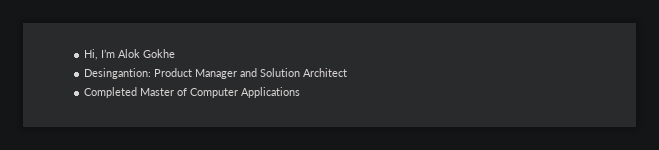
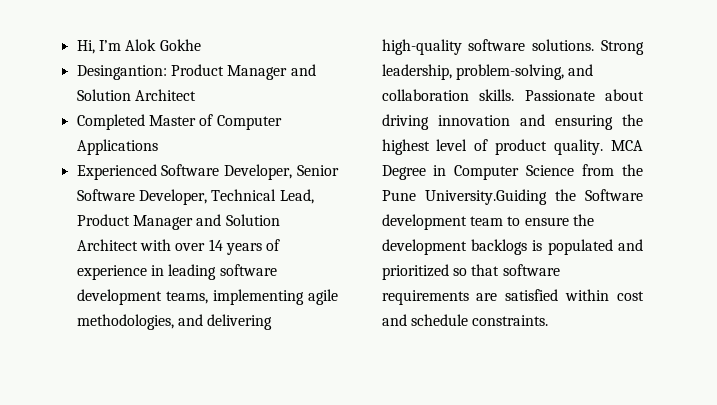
(301, 92) none -> [76,164,339,180] [76,189,314,205] [76,214,280,230] [76,239,281,255] [76,264,277,280] [76,289,338,305] [76,314,273,330] [381,39,644,55] [381,64,594,80] [381,89,644,101] [381,114,643,130] [381,139,643,155] [381,164,643,180] [381,189,643,205] [381,214,594,230] [381,239,643,255] [381,264,560,280] [381,289,644,305] [381,314,549,326] // Experienced Software Developer, Senior Software Developer, Technical Lead, Product Manager and Solution Architect with over 14 years of experience in leading software development teams, implementing agile methodologies, and delivering high-quality software solutions. Strong leadership, problem-solving, and collaboration skills. Passionate about driving innovation and ensuring the highest level of product quality. MCA Degree in Computer Science from the Pune University.Guiding the Software development team to ensure the development backlogs is populated and prioritized so that software requirements are satisfied within cost and schedule constraints.

